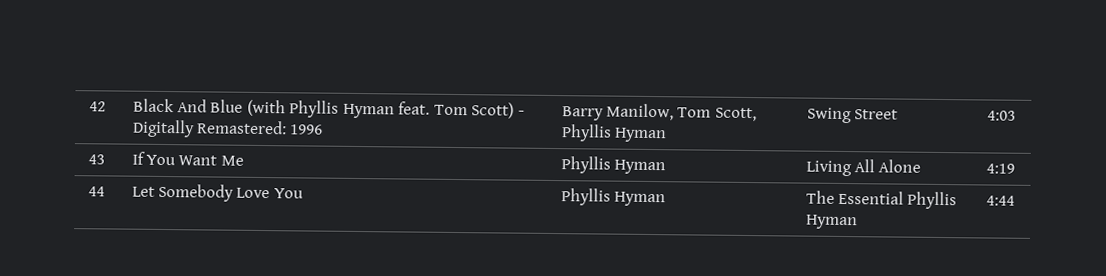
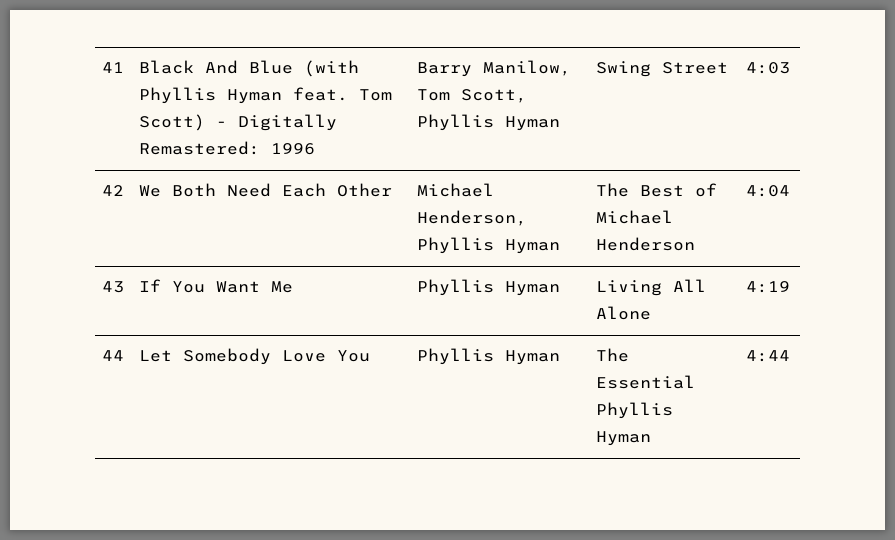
[88,101,106,112] 42 -> [102,62,125,73] 41
(1016, 115) none -> [102,185,125,196] [139,183,393,197] [417,183,495,197] [417,210,528,226] [417,237,561,254] [596,183,718,197] [596,210,674,224] [596,237,696,251] [746,185,791,197] // 42 | We Both Need Each Other | Michael Henderson, Phyllis Hyman | The Best of Michael Henderson | 4:04

